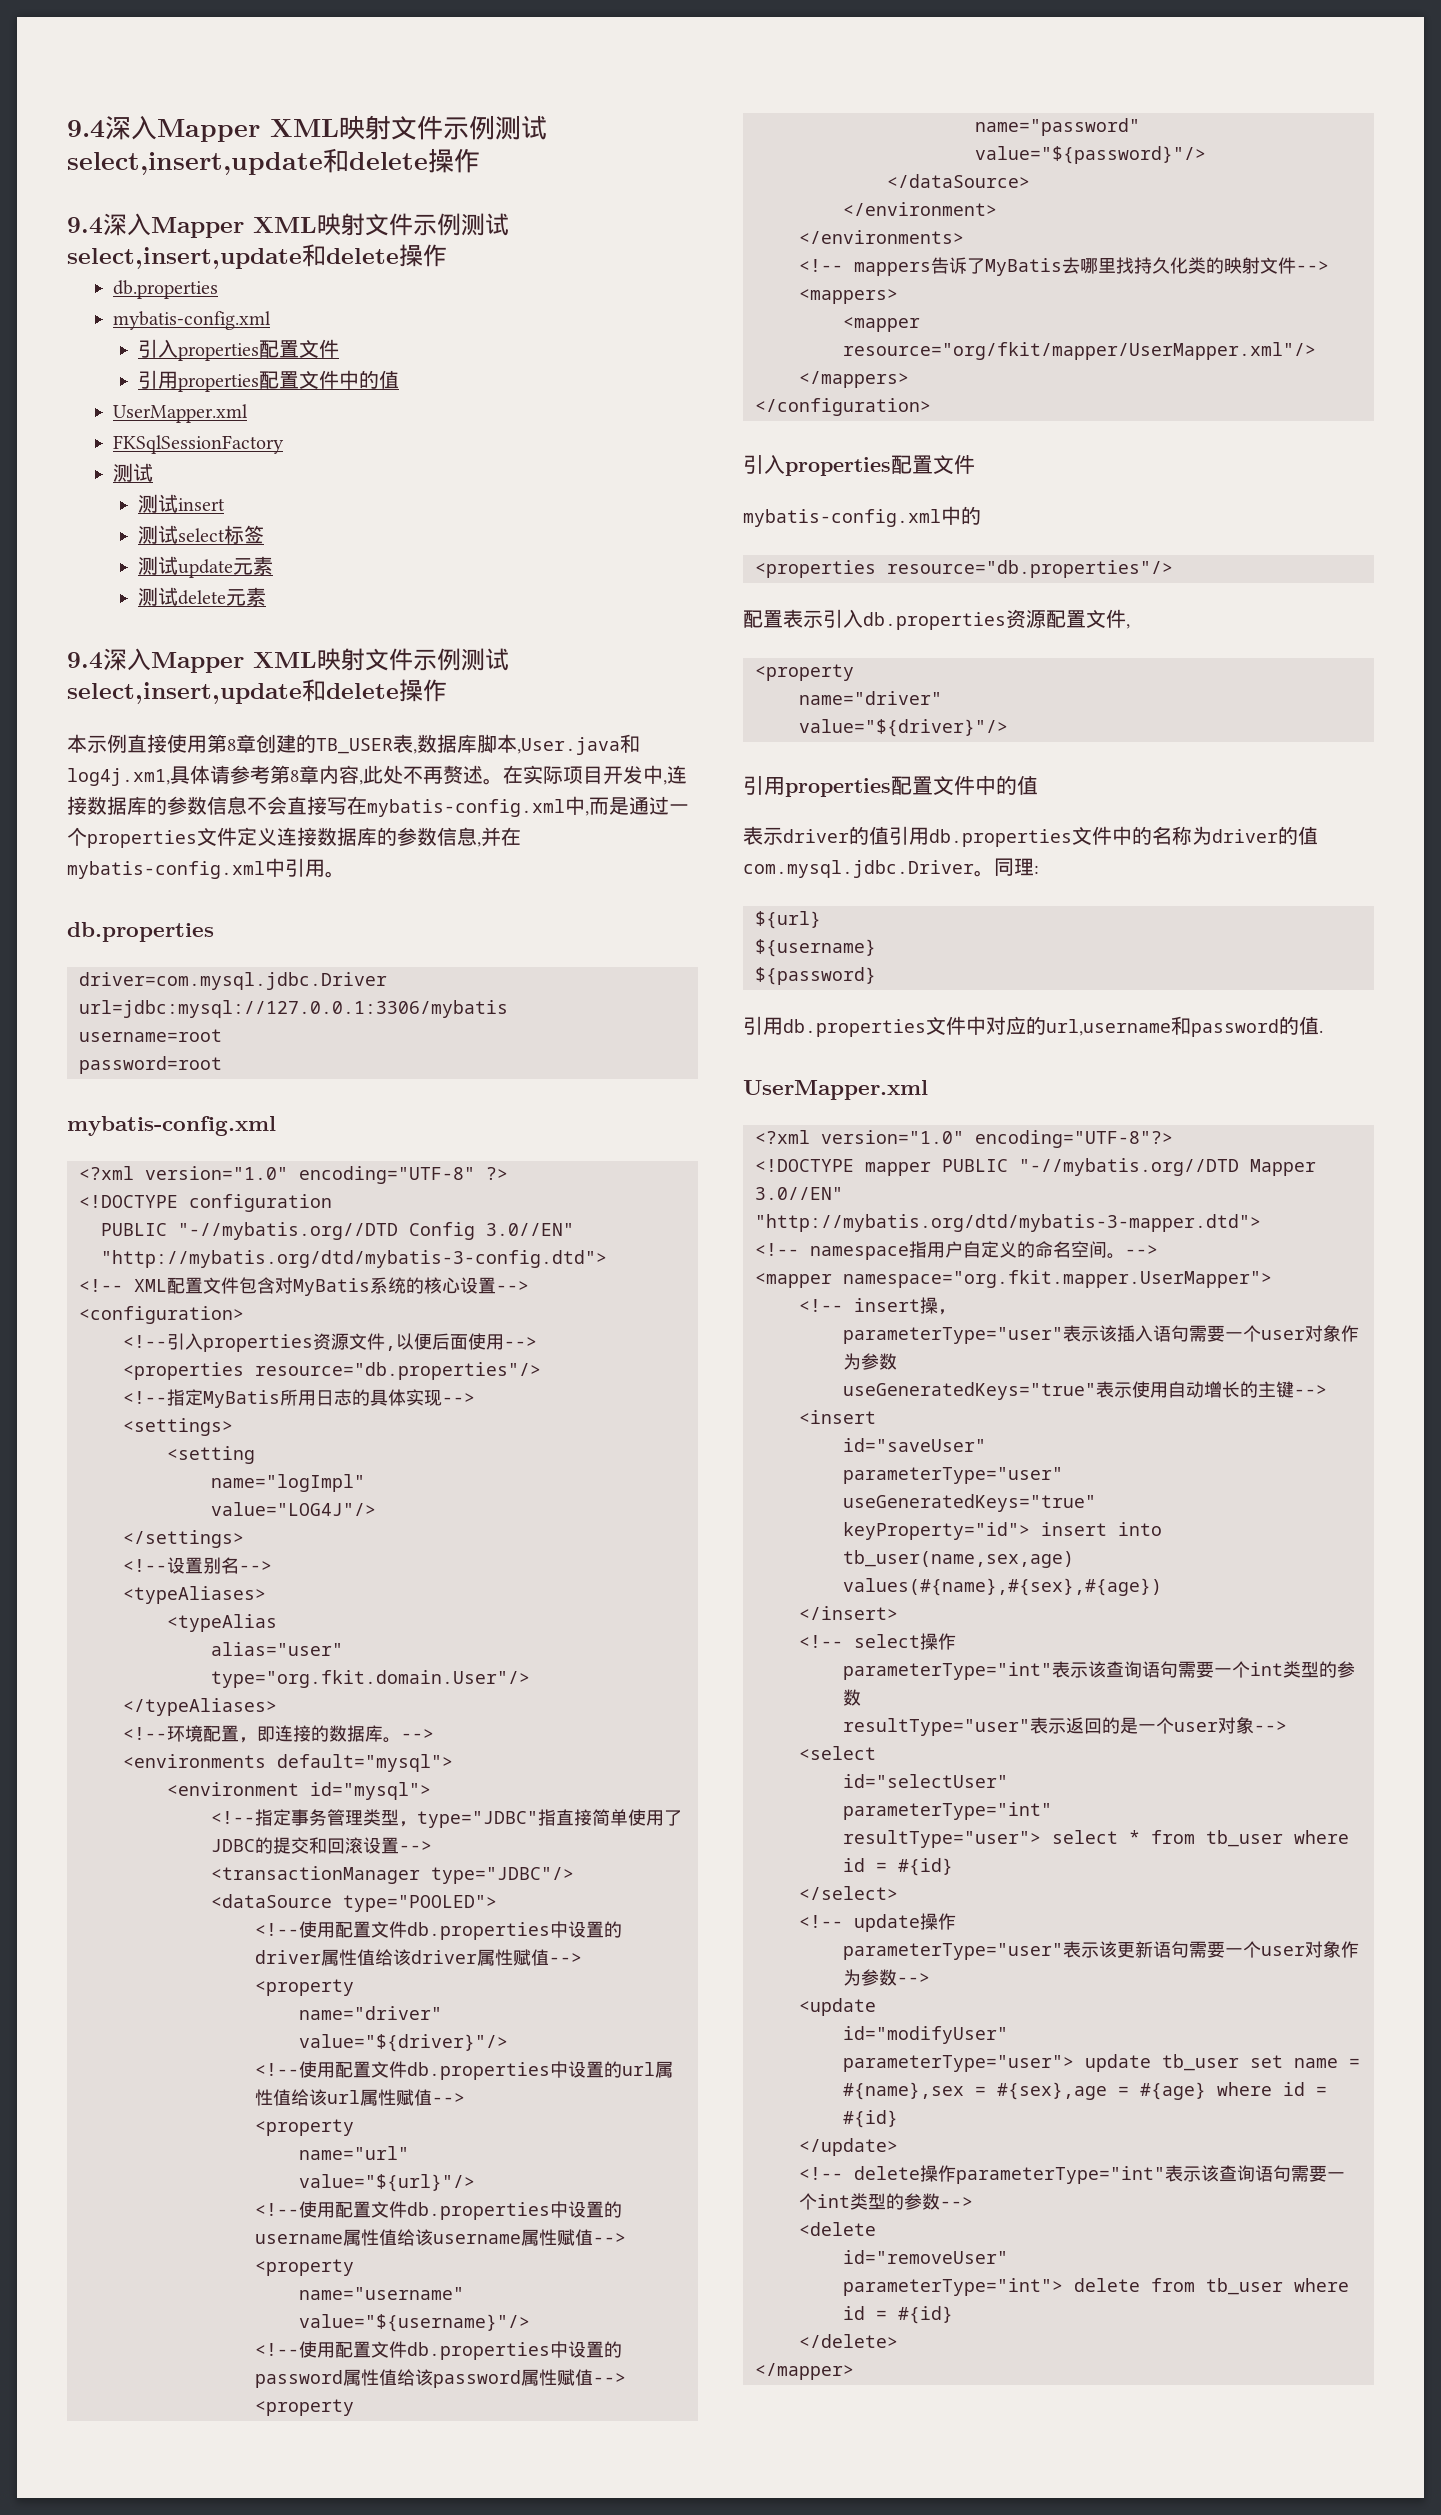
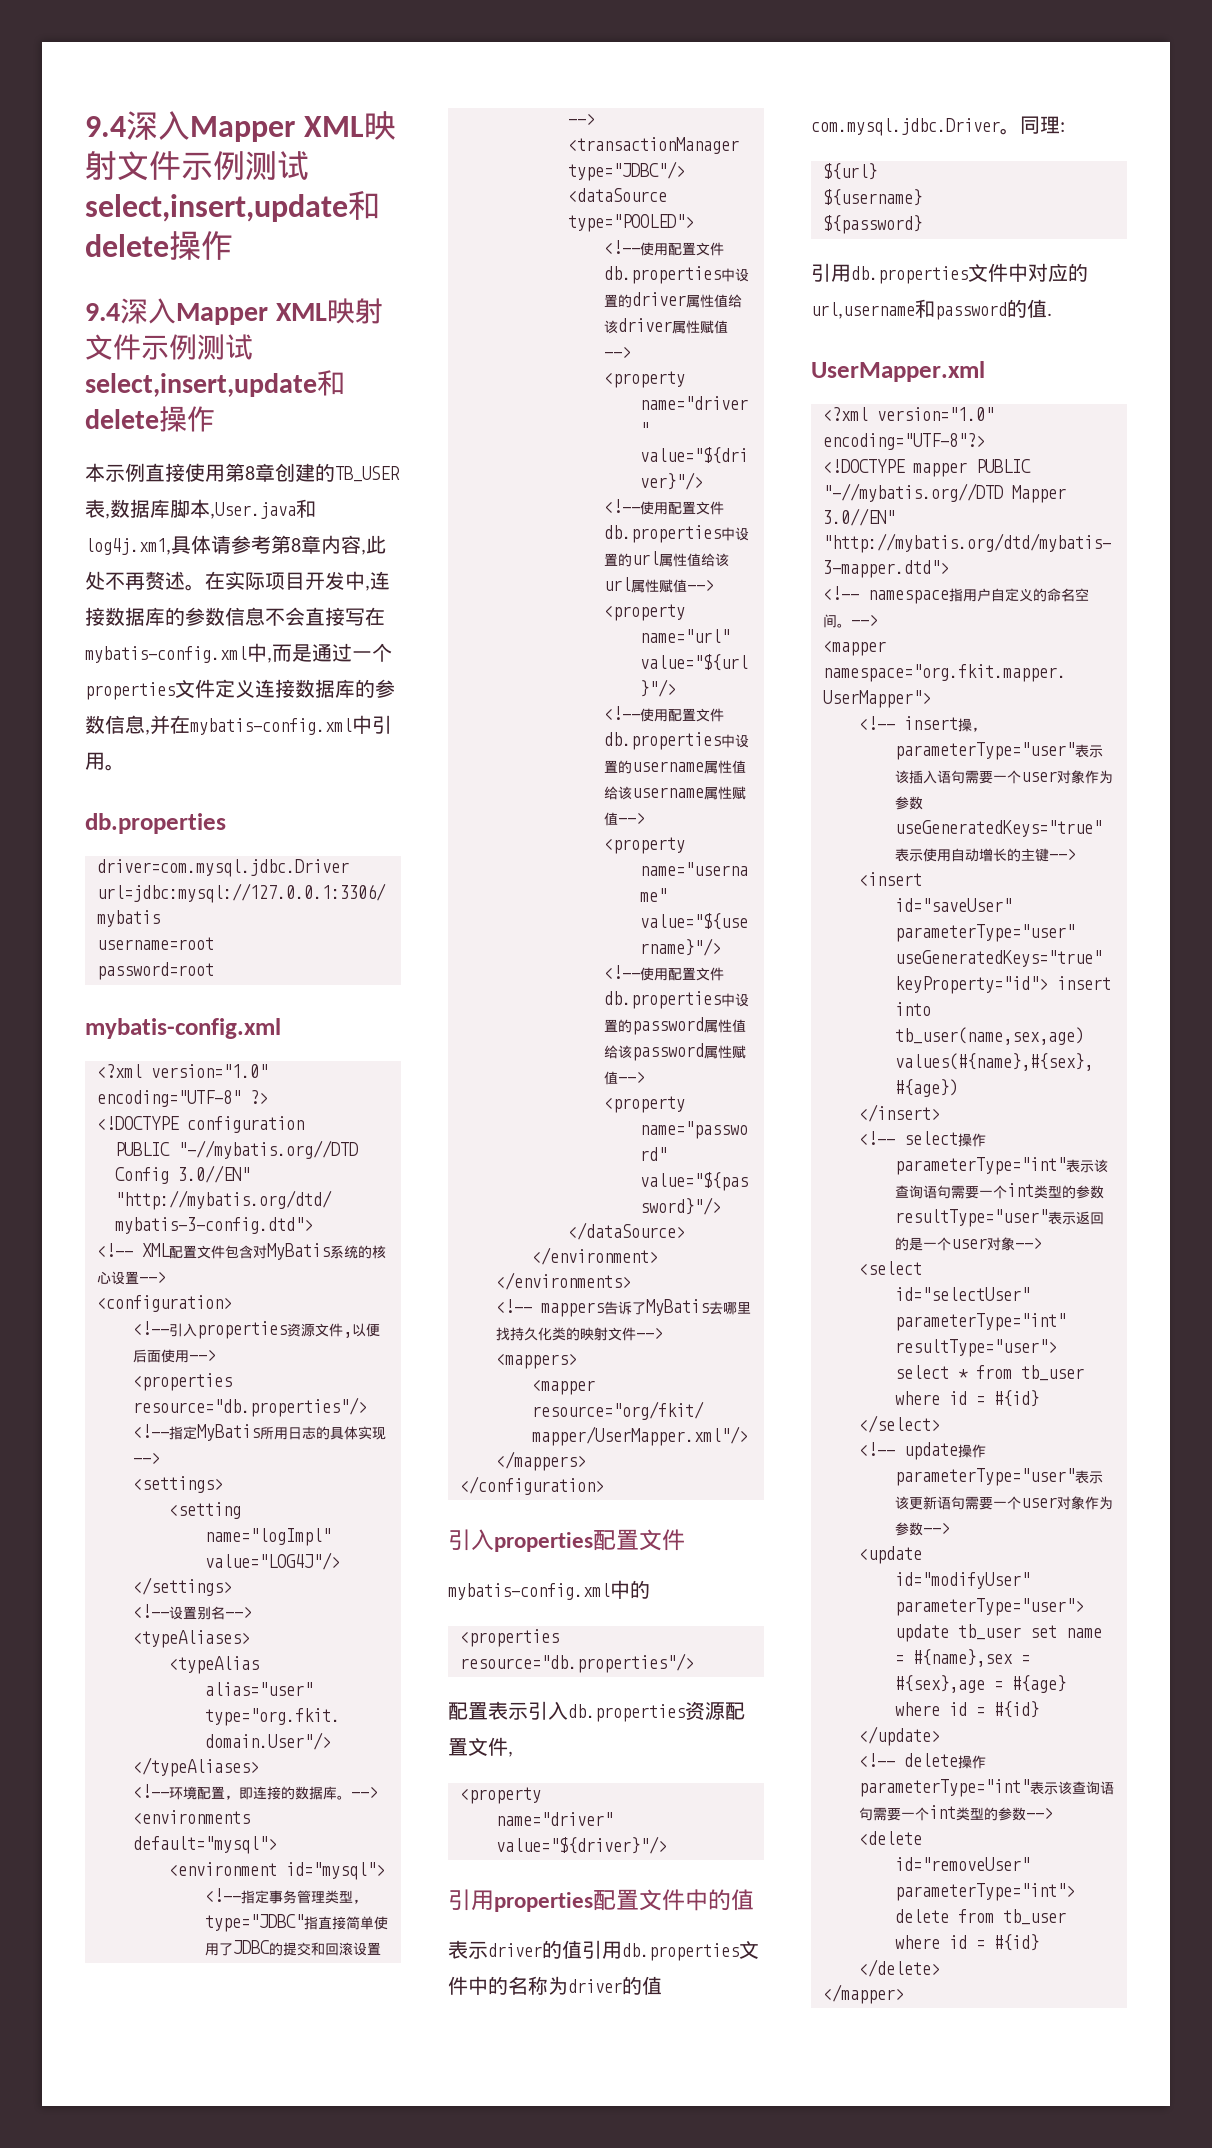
[113,280,219,299] [113,311,272,330] [137,339,339,361] [137,370,399,392] [113,404,249,423] [113,435,285,454] [113,463,154,482] [137,494,225,513] [137,525,264,544] [137,556,273,578] [137,587,266,606] [67,648,509,673] [67,679,447,704] // db.properties // mybatis-config.xml // 引入properties配置文件 // 引用properties配置文件中的值 // UserMapper.xml // FKSqlSessionFactory // 测试 // 测试insert // 测试select标签 // 测试update元素 // 测试delete元素 // 9.4深入Mapper XML映射文件示例测试select,insert,update和delete操作 -> (215, 419) none

